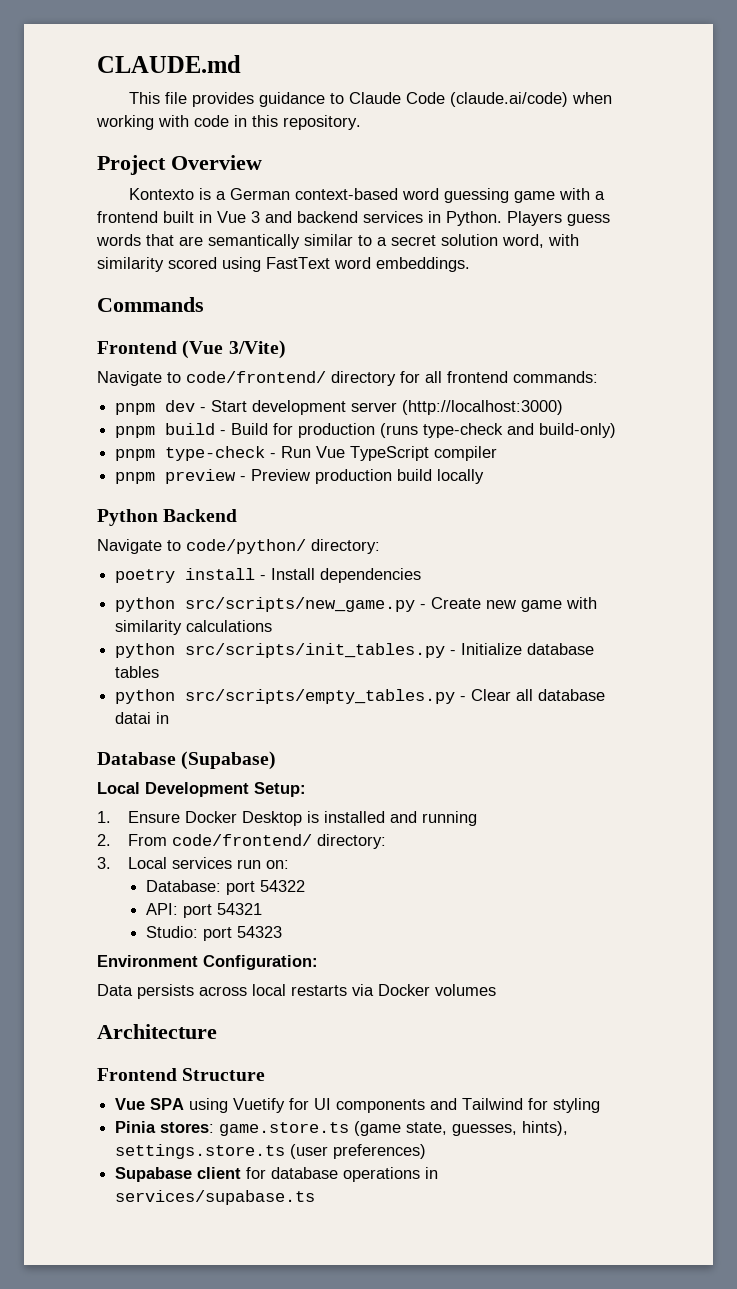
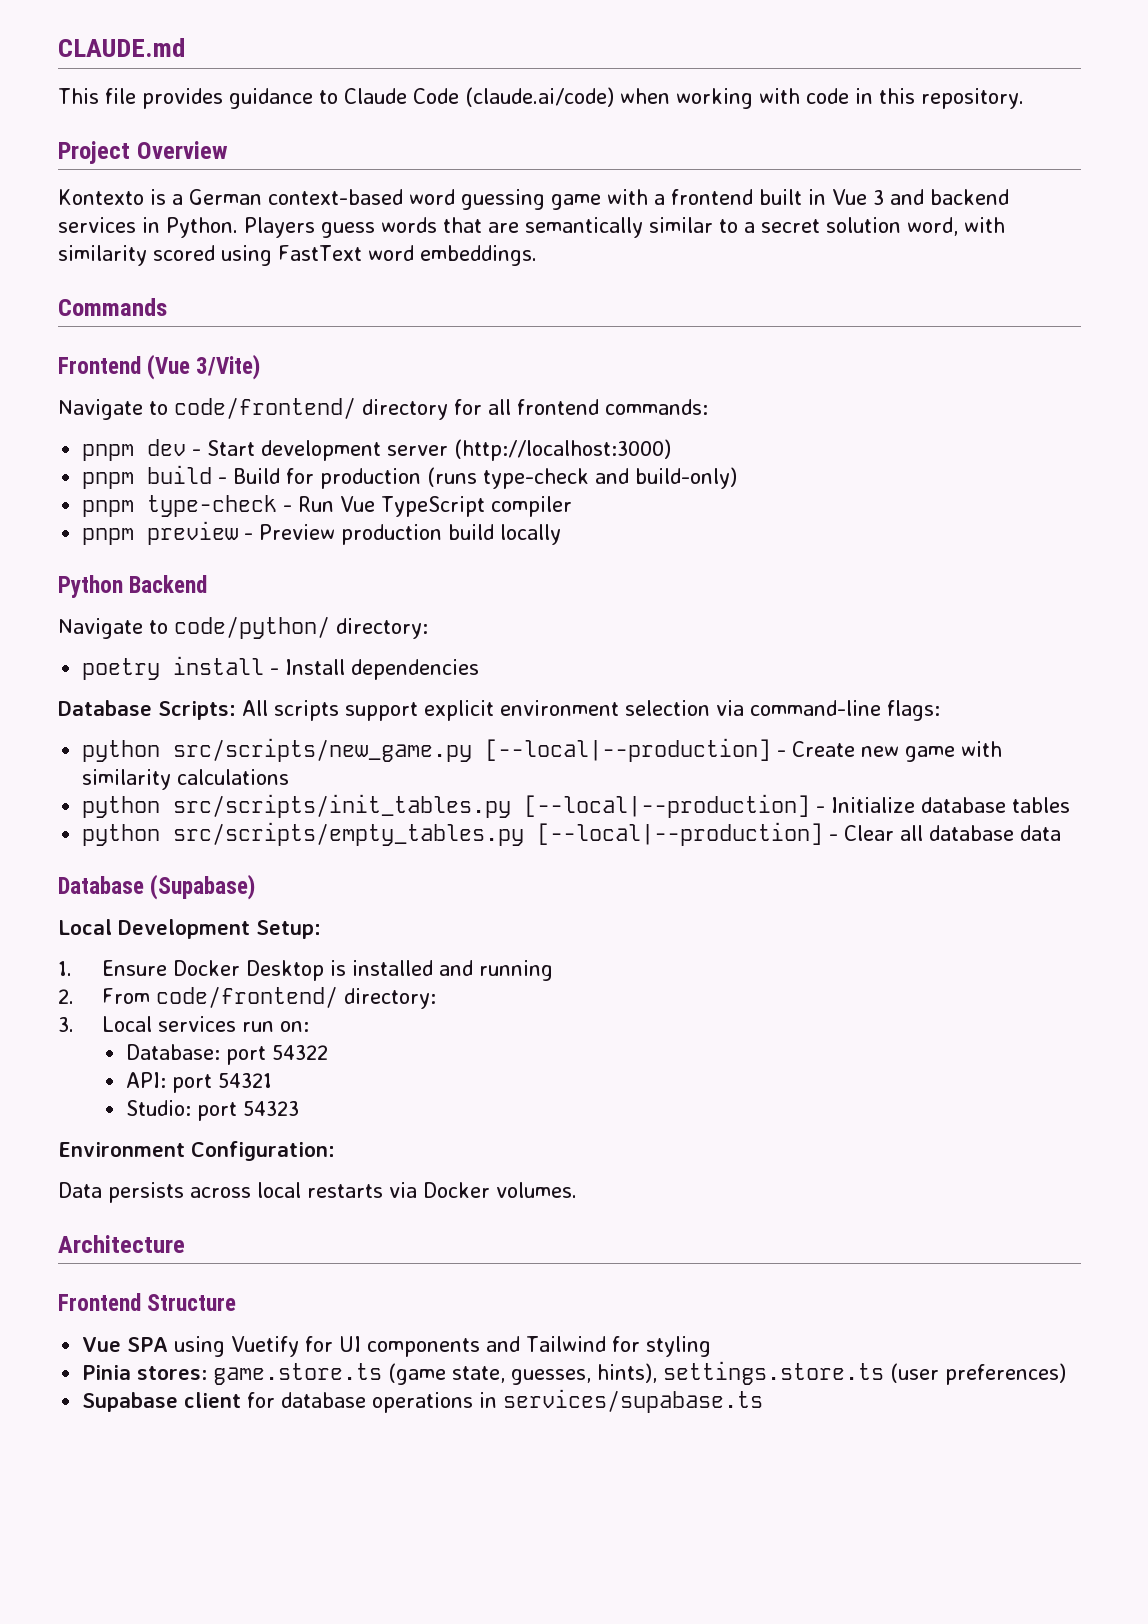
(422, 575) none -> [58,700,940,721] // Database Scripts: All scripts support explicit environment selection via command-line flags:
(416, 604) none -> [485,738,772,762] [--local|--production]
(446, 650) none -> [524,794,811,818] [--local|--production]
(456, 696) none -> [537,822,824,846] [--local|--production]
[115,712,170,724] datai in -> [1020,825,1062,841] data
[435,984,496,996] volumes -> [496,1182,577,1198] volumes.

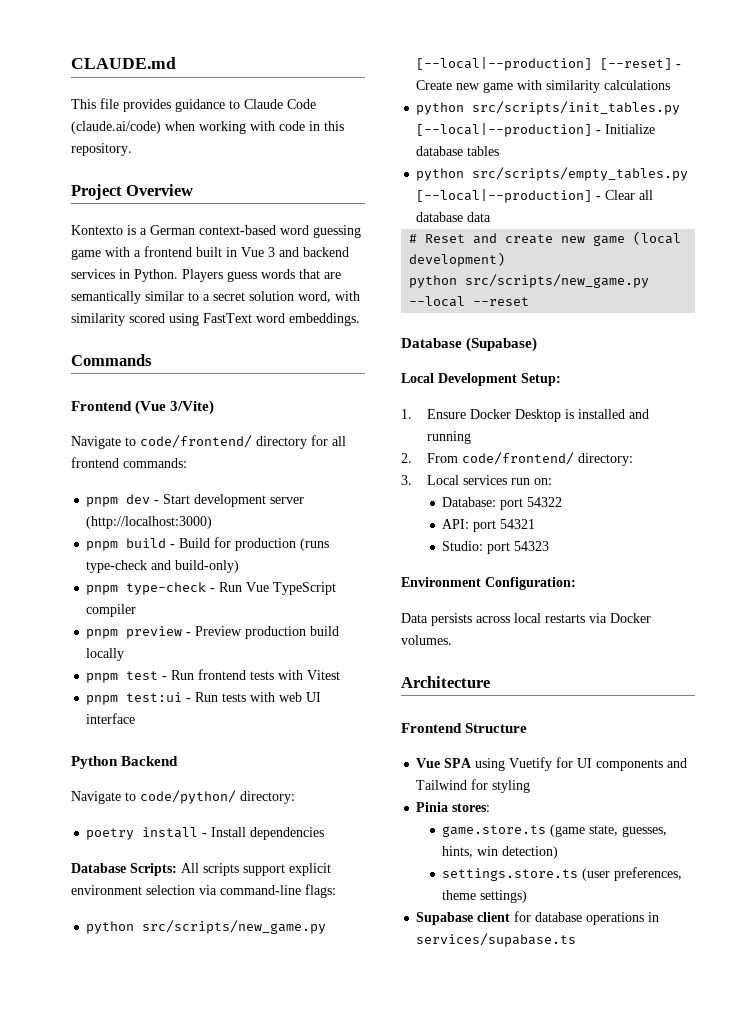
(562, 534) none -> [86,669,341,683] [86,692,322,705] [86,713,136,724] // pnpm test - Run frontend tests with Vitest // pnpm test:ui - Run tests with web UI interface
(772, 750) none -> [600,58,673,70] [--reset]
(1062, 833) none -> [409,231,682,246] [409,252,506,267] [409,274,650,288] [409,296,530,307] // # Reset and create new game (local development) // python src/scripts/new_game.py --local --reset
(208, 1373) none -> (491, 807) //
[597,1361,1067,1385] hints), settings.store.ts (user preferences) -> [442,846,559,859] [442,867,683,881] [442,890,528,903] hints, win detection) // settings.store.ts (user preferences, theme settings)

